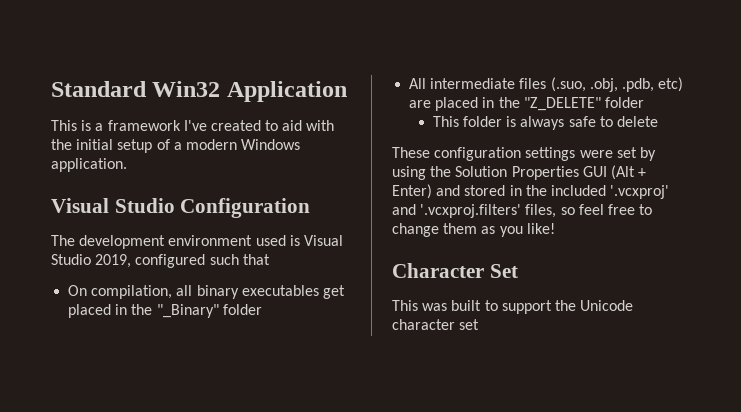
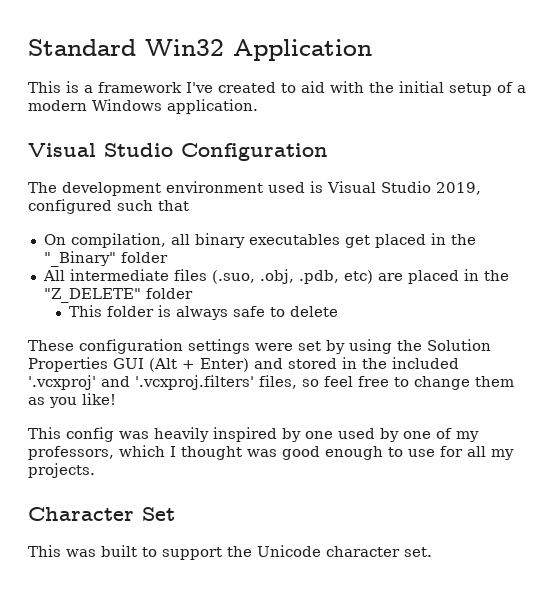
(555, 228) none -> [28,427,479,442] [28,445,514,460] [28,463,95,478] // This config was heavily inspired by one used by one of my professors, which I thought was good enough to use for all my projects.
[459,319,480,330] set -> [404,547,432,557] set.

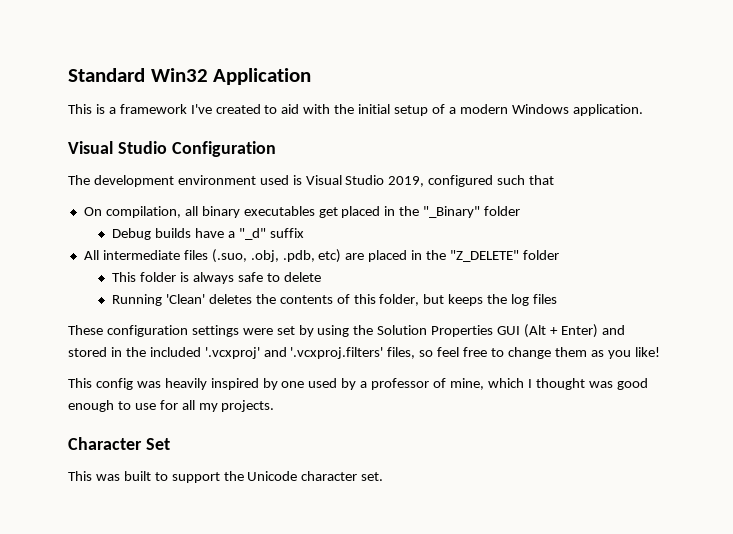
(168, 257) none -> [112,228,304,240] // Debug builds have a "_d" suffix
(338, 311) none -> [112,294,558,306] // Running 'Clean' deletes the contents of this folder, but keeps the log files
[403,428,479,442] [28,446,114,460] one of my professors, -> [360,378,484,390] a professor of mine,

